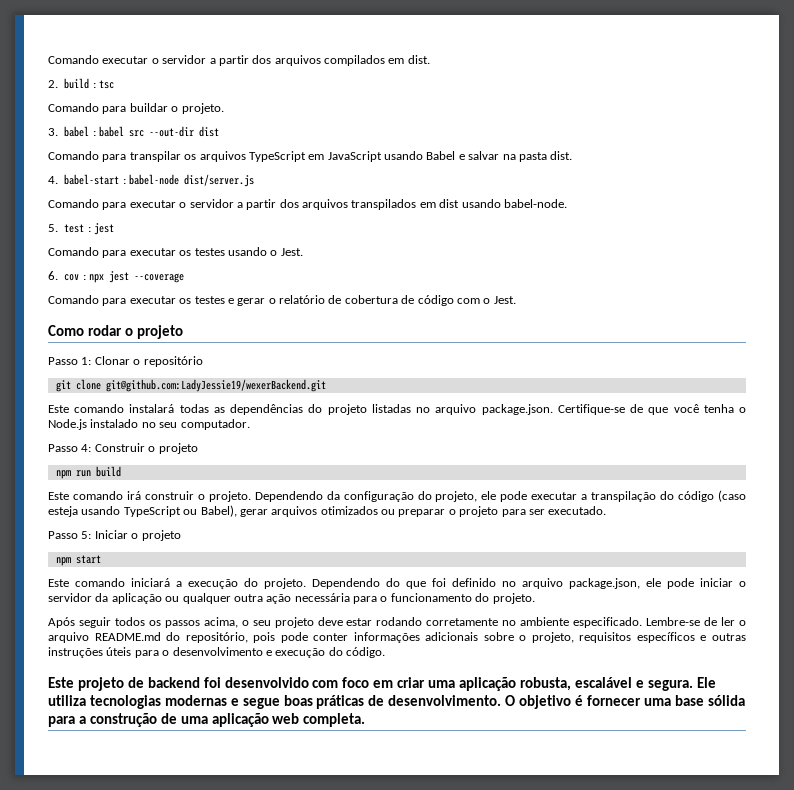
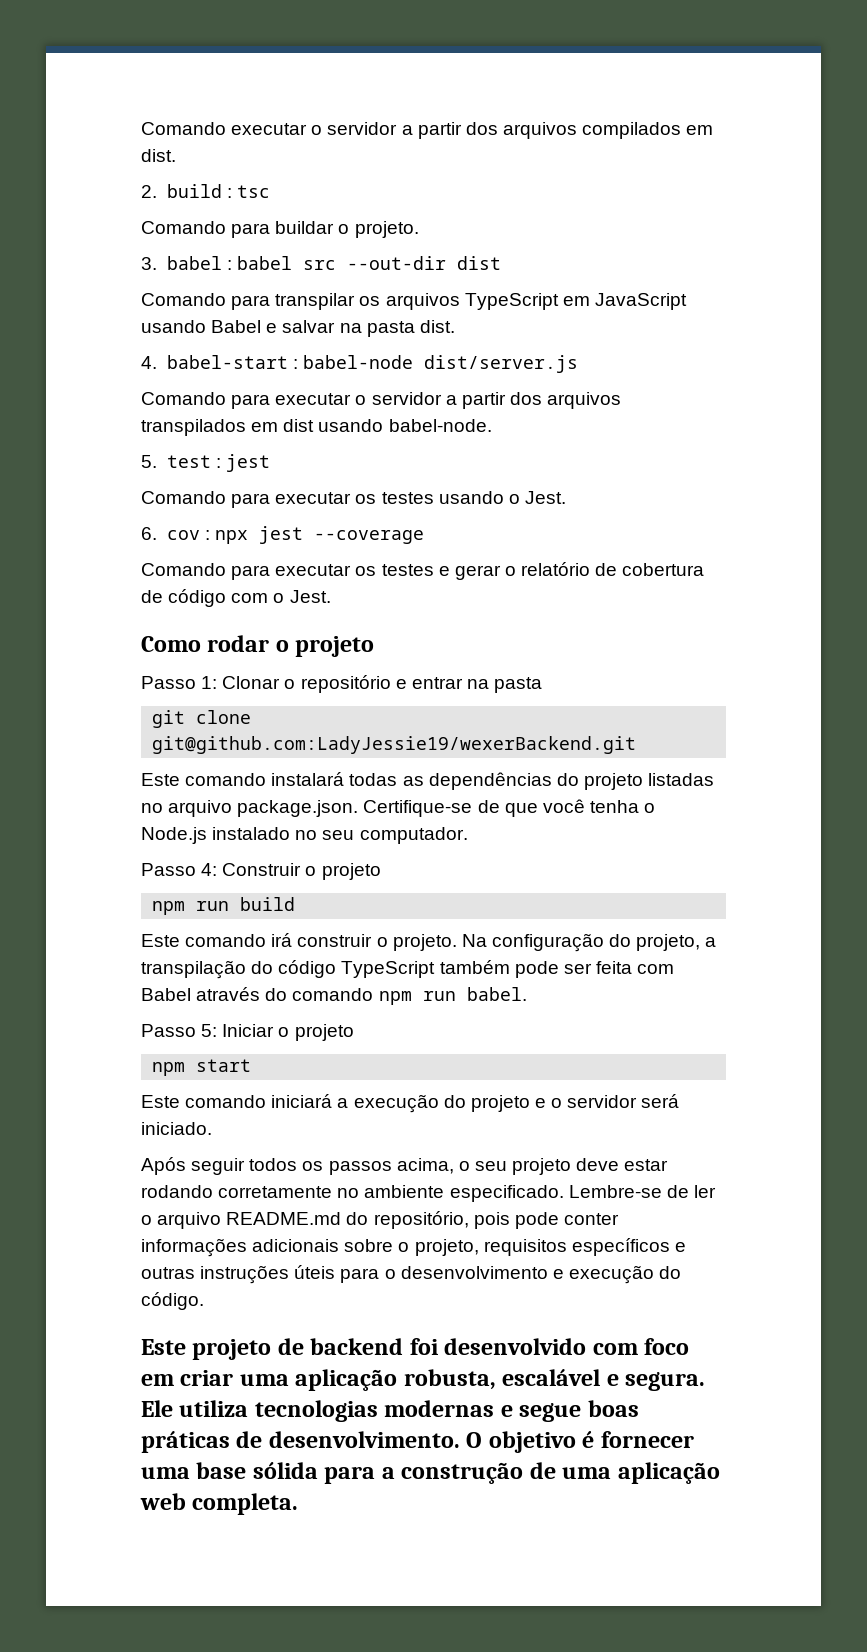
(203, 361) none -> [395,677,543,693] e entrar na pasta
[254,491,340,502] Dependendo da -> [461,934,487,947] Na
[481,491,578,502] ele pode executar -> (701, 942) none
[718,490,747,502] [48,505,607,517] (caso esteja usando TypeScript ou Babel), gerar arquivos otimizados ou preparar o projeto para ser executado. -> [341,960,675,978] [141,987,527,1005] TypeScript também pode ser feita com Babel através do comando npm run babel.
[264,578,746,589] [48,593,535,604] projeto. Dependendo do que foi definido no arquivo package.json, ele pode iniciar o servidor da aplicação ou qualquer outra ação necessária para o funcionamento do projeto. -> [470,1094,680,1112] [141,1122,212,1135] projeto e o servidor será iniciado.

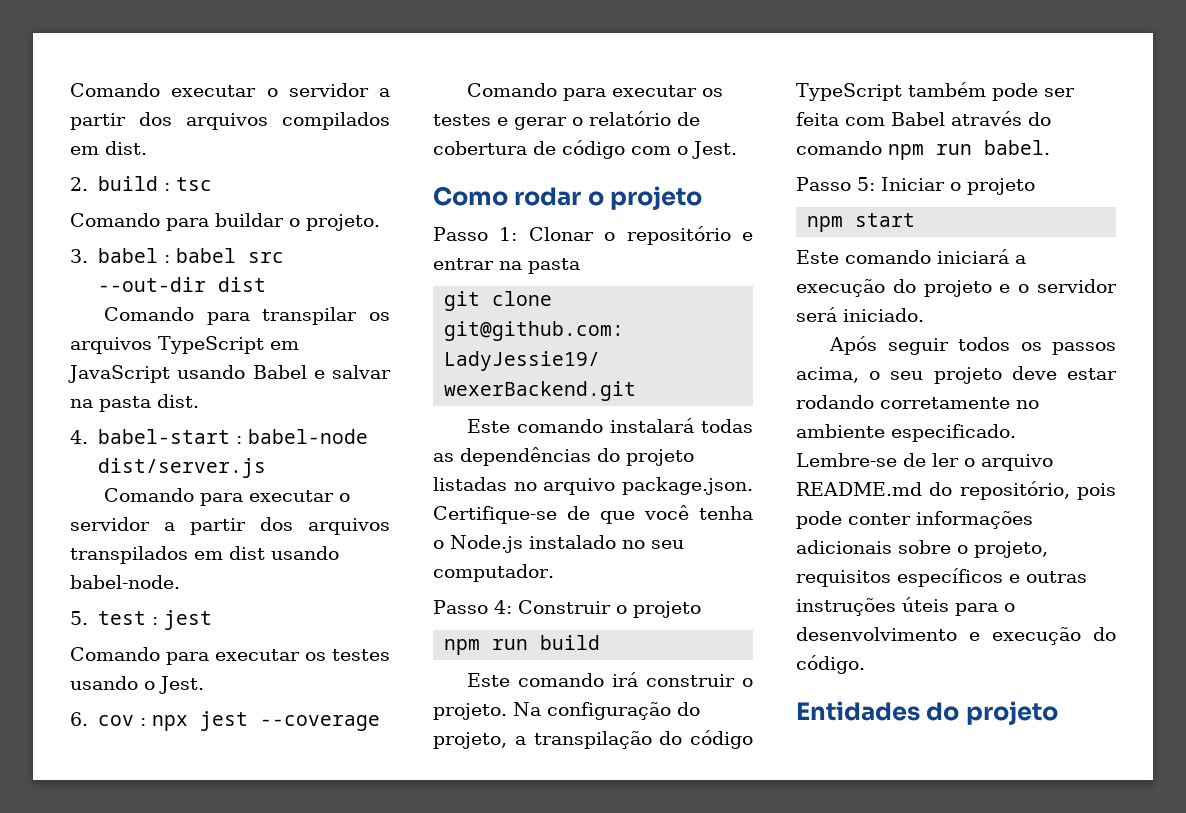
[141,1338,690,1360] [141,1369,706,1391] [141,1400,639,1422] [141,1431,694,1453] [141,1462,720,1484] [140,1493,299,1515] Este projeto de backend foi desenvolvido com foco em criar uma aplicação robusta, escalável e segura. Ele utiliza tecnologias modernas e segue boas práticas de desenvolvimento. O objetivo é fornecer uma base sólida para a construção de uma aplicação web completa. -> [796,701,1058,725] Entidades do projeto

